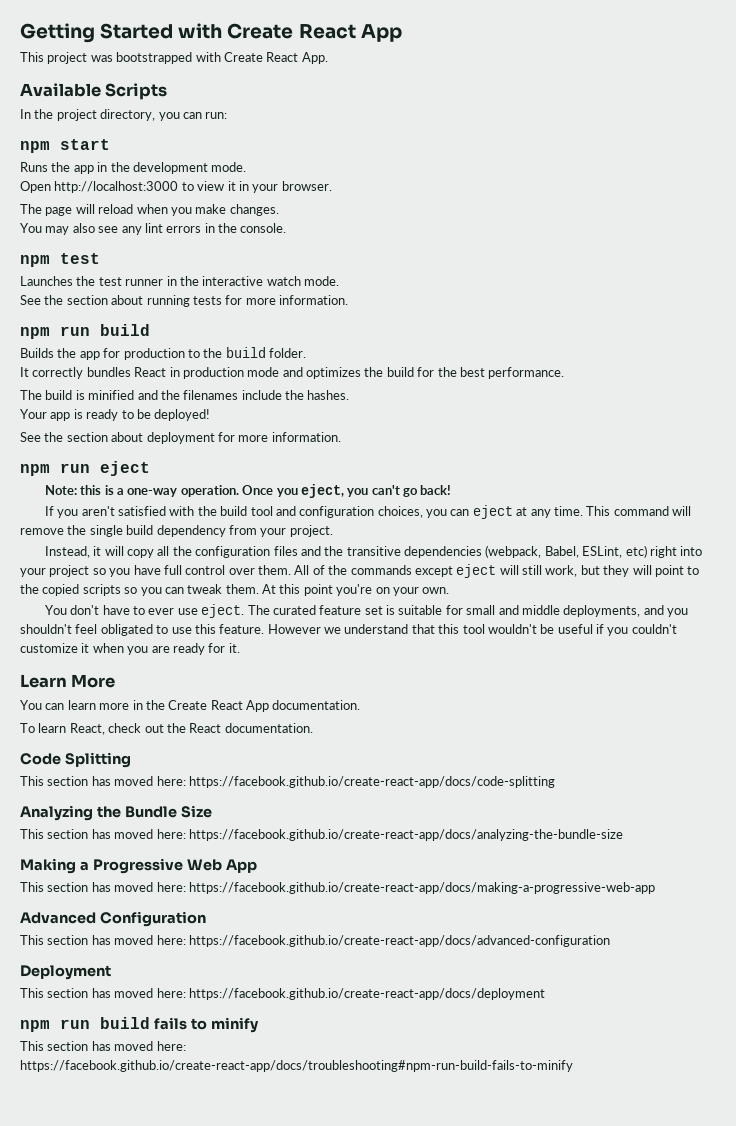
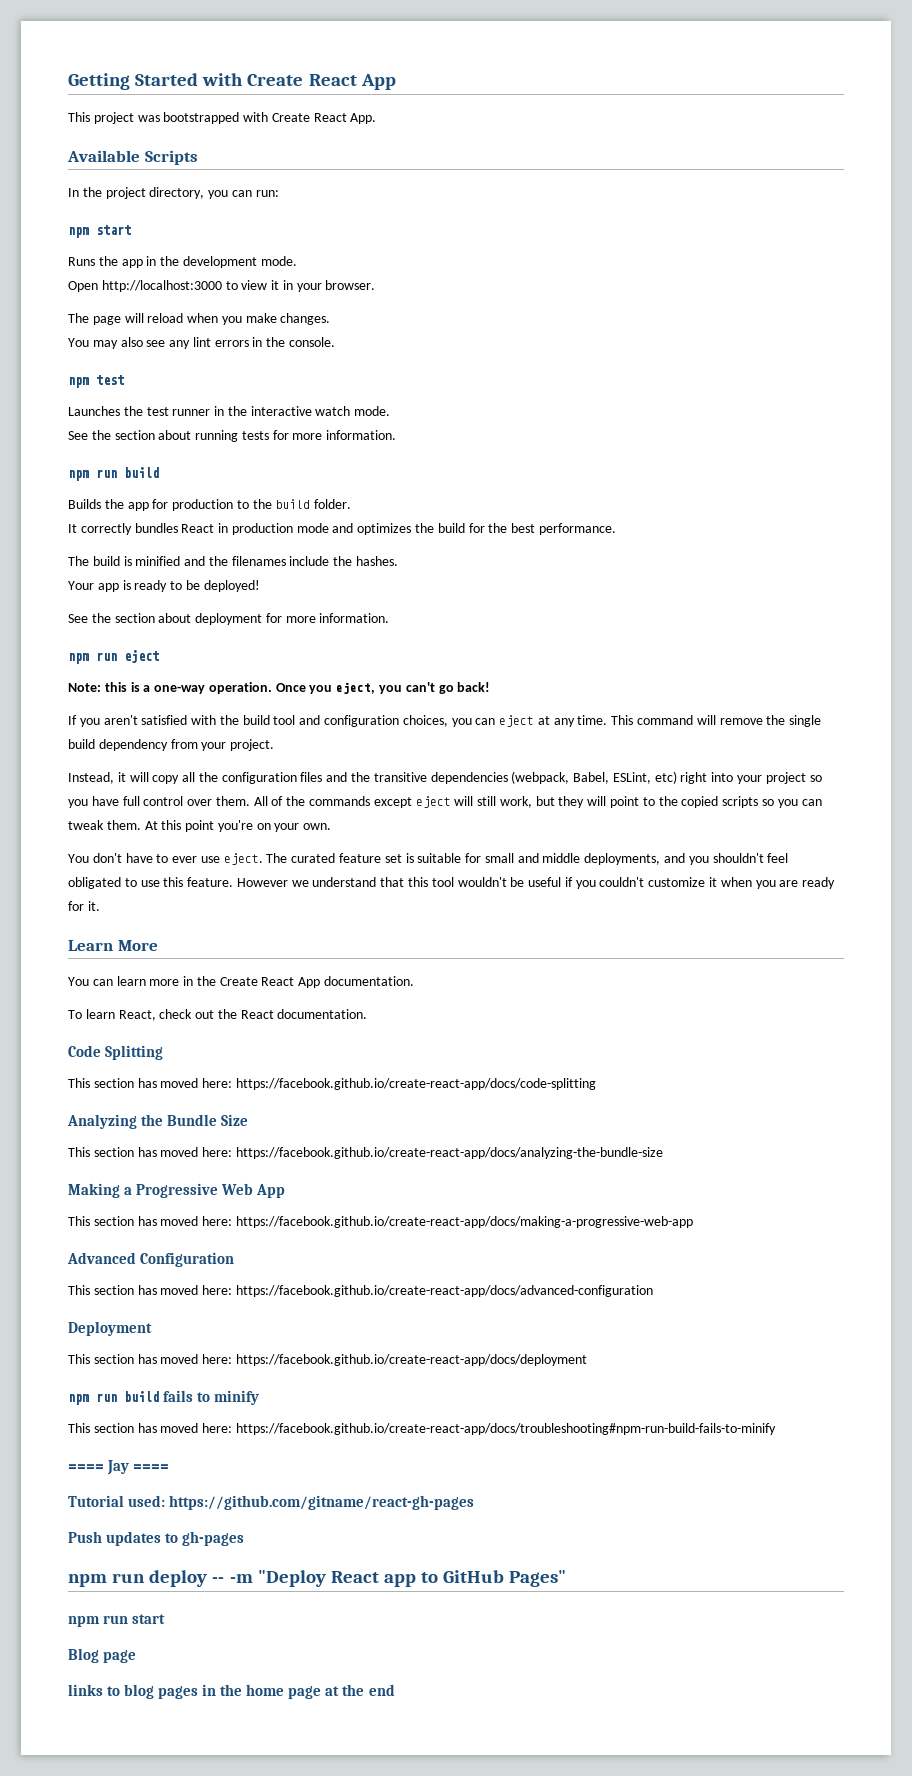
(573, 1066) none -> [68,1460,170,1475] [68,1495,475,1510] [68,1531,245,1546] [68,1570,567,1587] [68,1614,166,1627] [68,1648,137,1663] [68,1684,395,1699] // ==== Jay ==== // Tutorial used: https://github.com/gitname/react-gh-pages // Push updates to gh-pages // npm run deploy -- -m "Deploy React app to GitHub Pages" // npm run start // Blog page // links to blog pages in the home page at the end

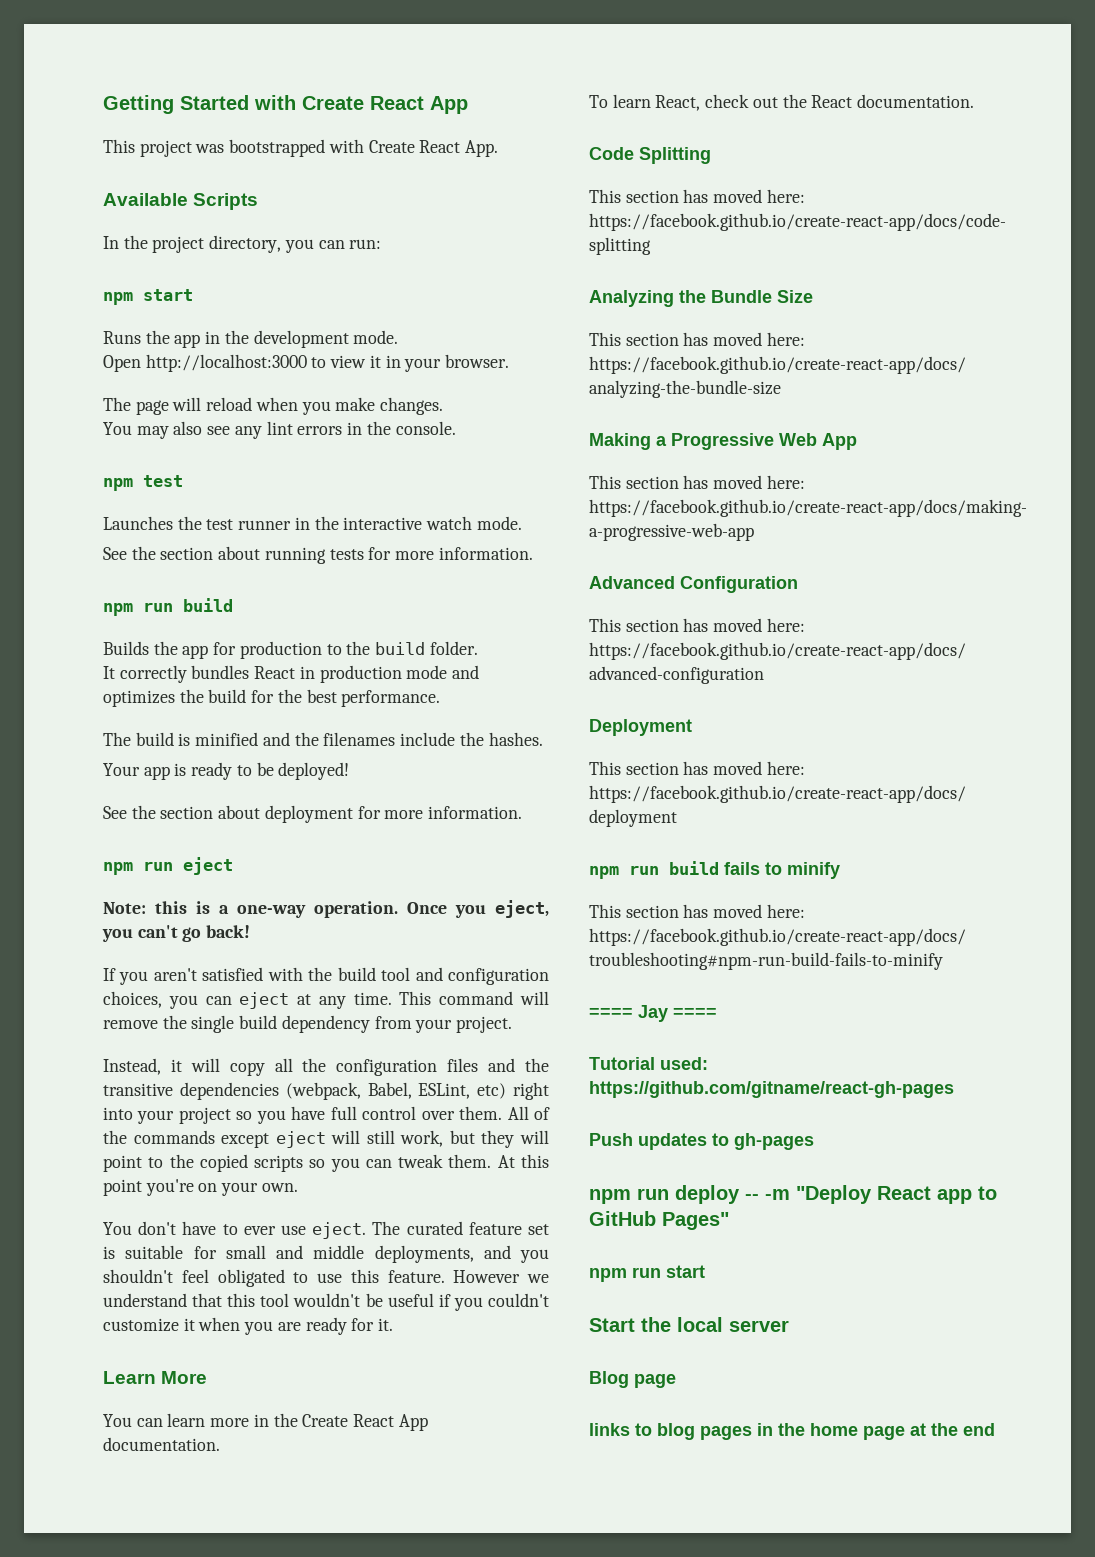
(166, 1619) none -> [589,1317,789,1332] // Start the local server

